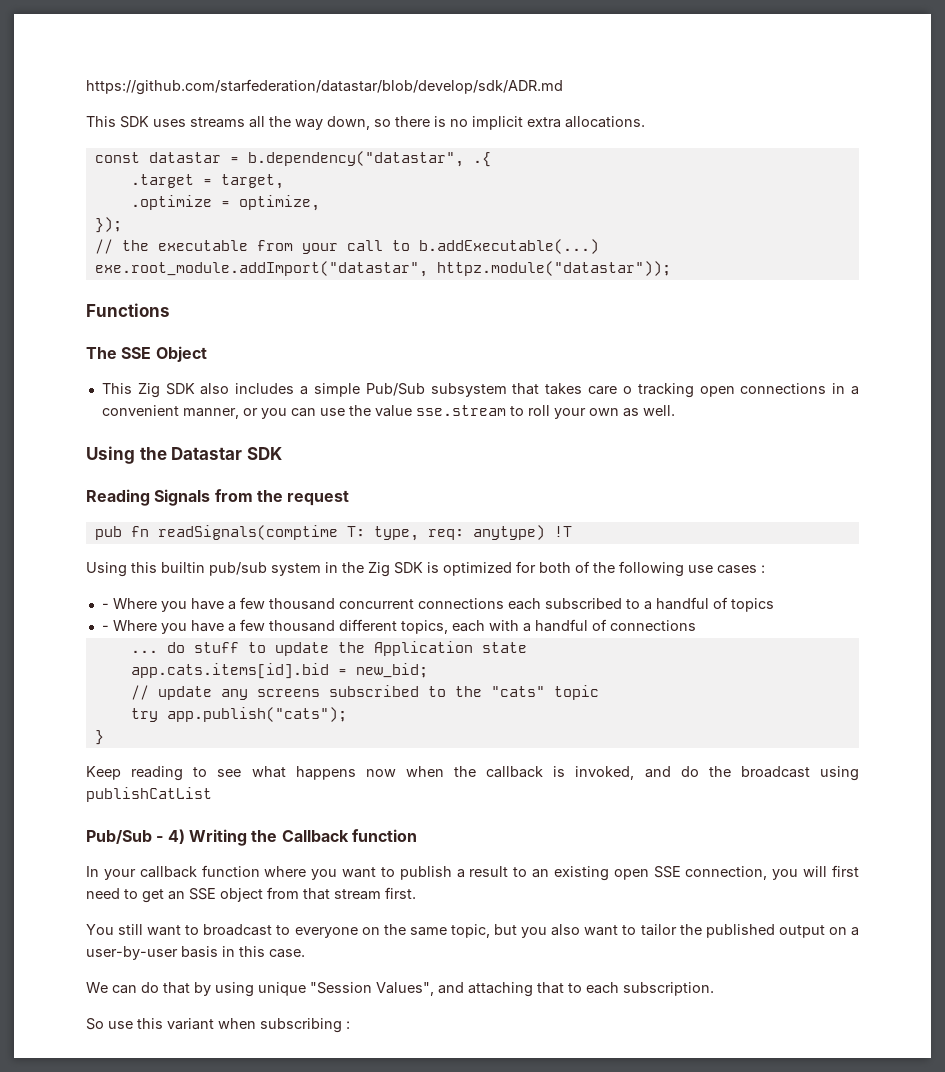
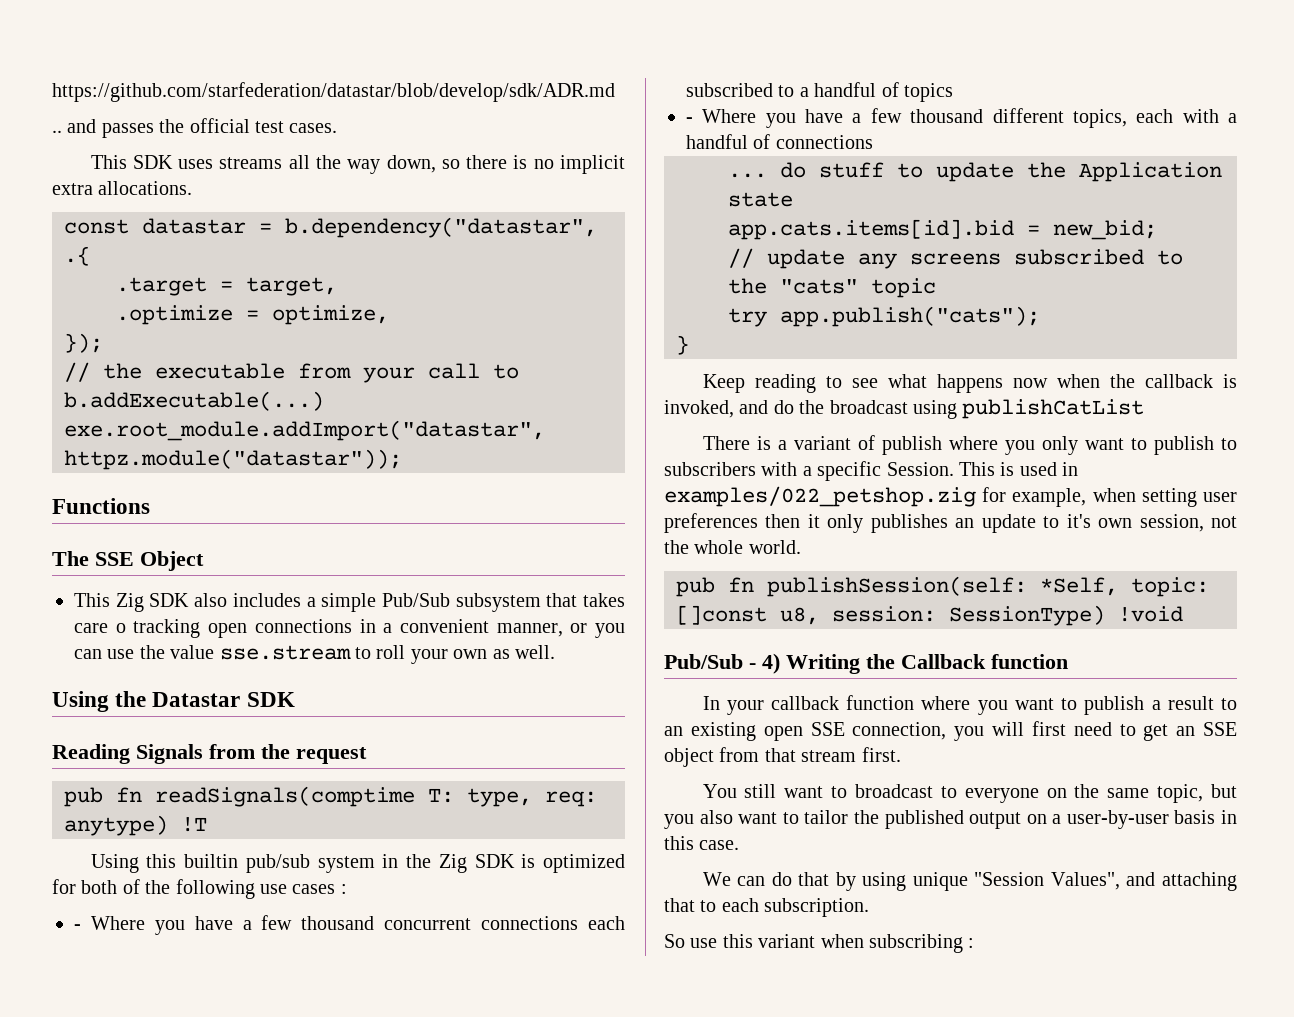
(563, 87) none -> [52,118,338,138] // .. and passes the official test cases.
(212, 794) none -> [702,435,1237,455] [664,461,1079,481] [664,486,1237,507] [664,513,1237,533] [664,540,801,554] [676,576,1209,597] [676,605,1183,626] // There is a variant of publish where you only want to publish to subscribers with a specific Session. This is used in examples/022_petshop.zig for example, when setting user preferences then it only publishes an update to it's own session, not the whole world. // pub fn publishSession(self: *Self, topic: []const u8, session: SessionType) !void

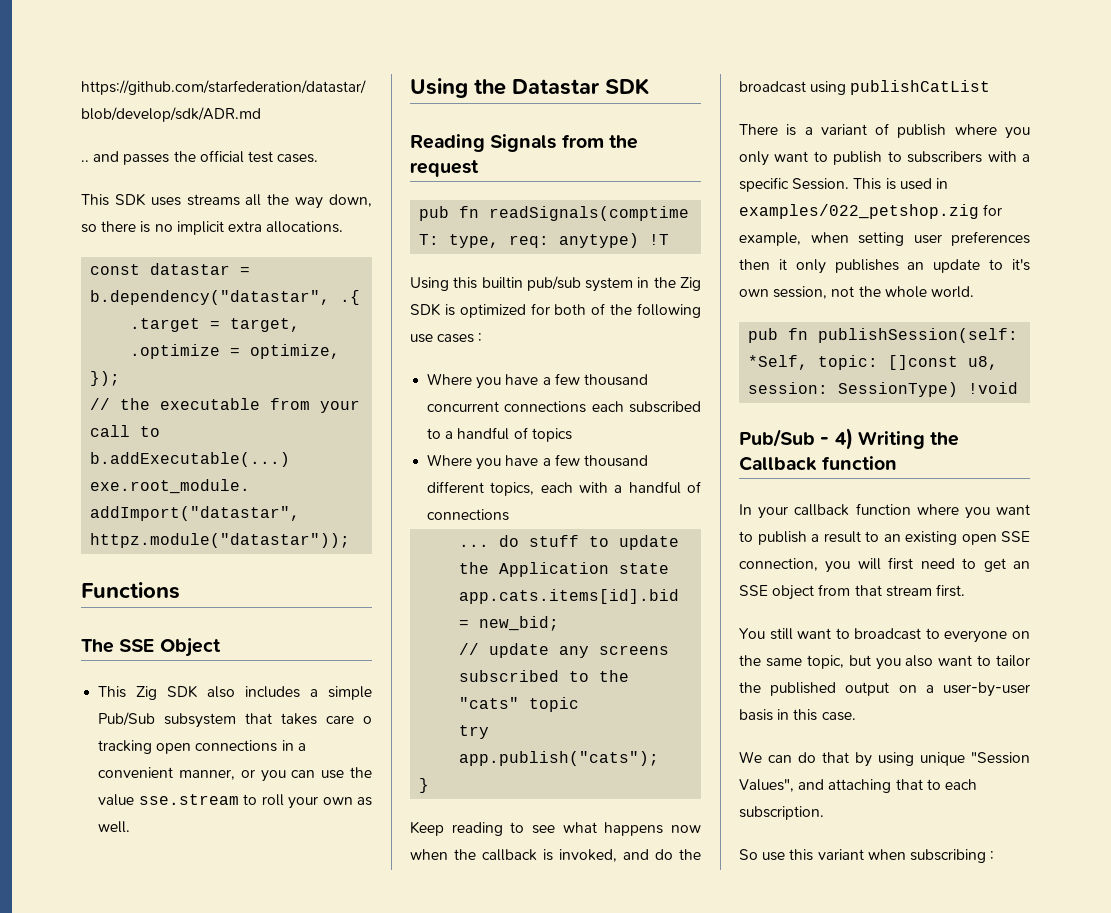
[74,924,81,930] - -> (483, 337) none
[686,117,693,123] - -> (572, 435) none

